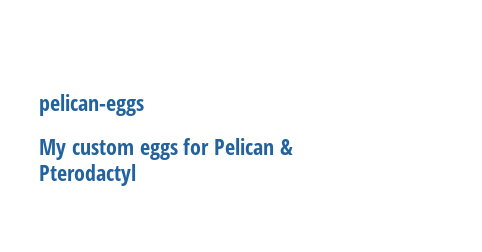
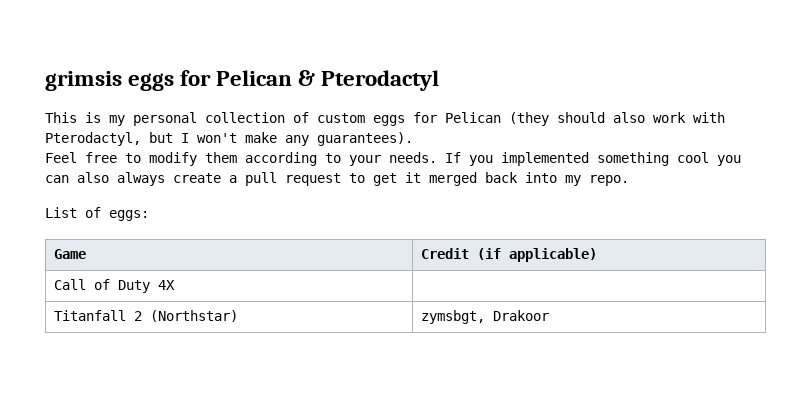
[39,94,144,116] [39,139,134,160] pelican-eggs // My custom -> [45,71,122,91] grimsis
(136, 175) none -> [45,112,725,126] [45,132,413,146] [45,152,741,166] [45,172,629,186] [45,207,149,221] [54,249,87,259] [421,248,598,262] [54,279,176,293] [54,310,239,322] [421,310,550,324] // This is my personal collection of custom eggs for Pelican (they should also work with Pterodactyl, but I won't make any guarantees). // Feel free to modify them according to your needs. If you implemented something cool you can also always create a pull request to get it merged back into my repo. // List of eggs: // Game | Credit (if applicable) // Call of Duty 4X | // Titanfall 2 (Northstar) | zymsbgt, Drakoor

